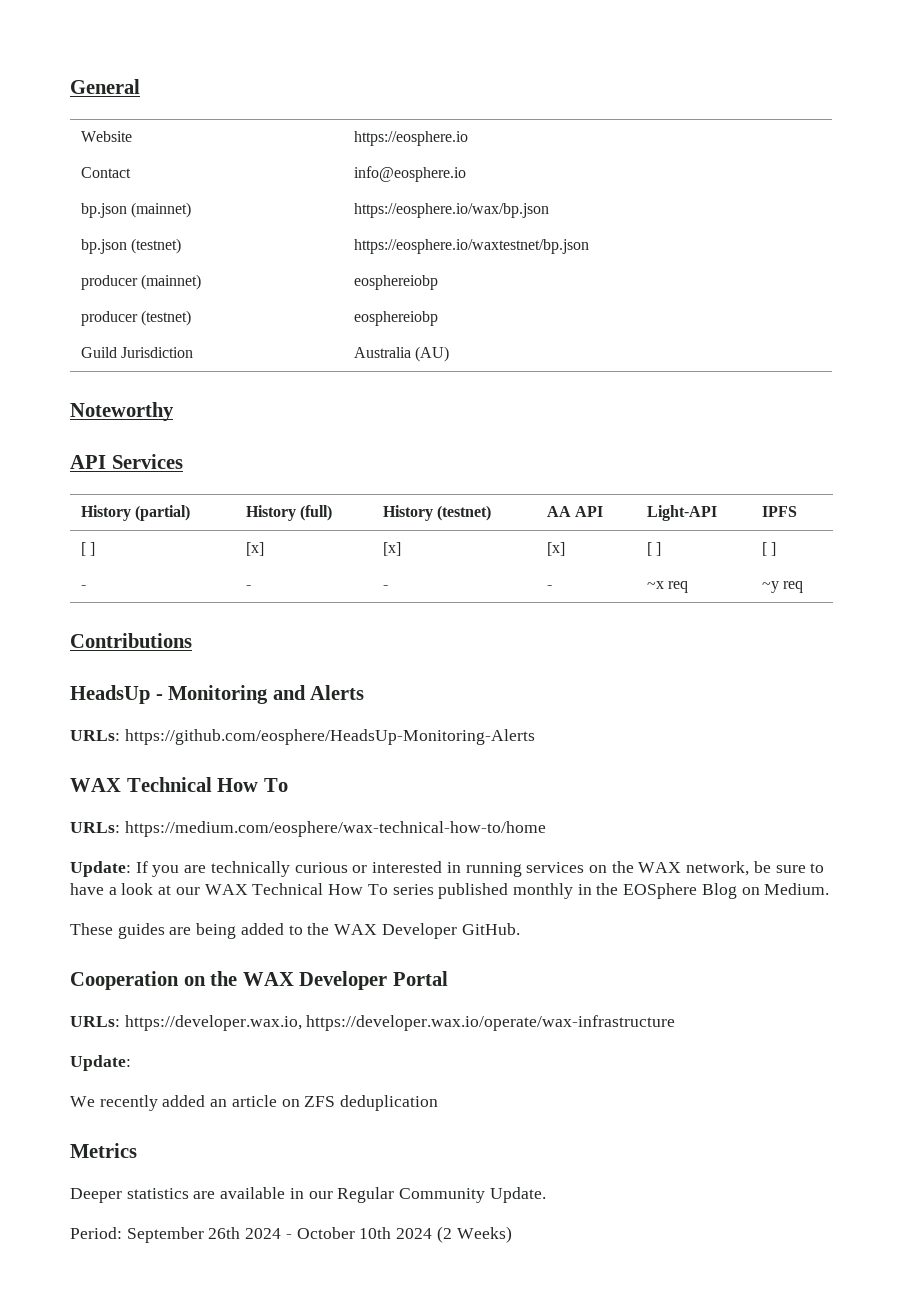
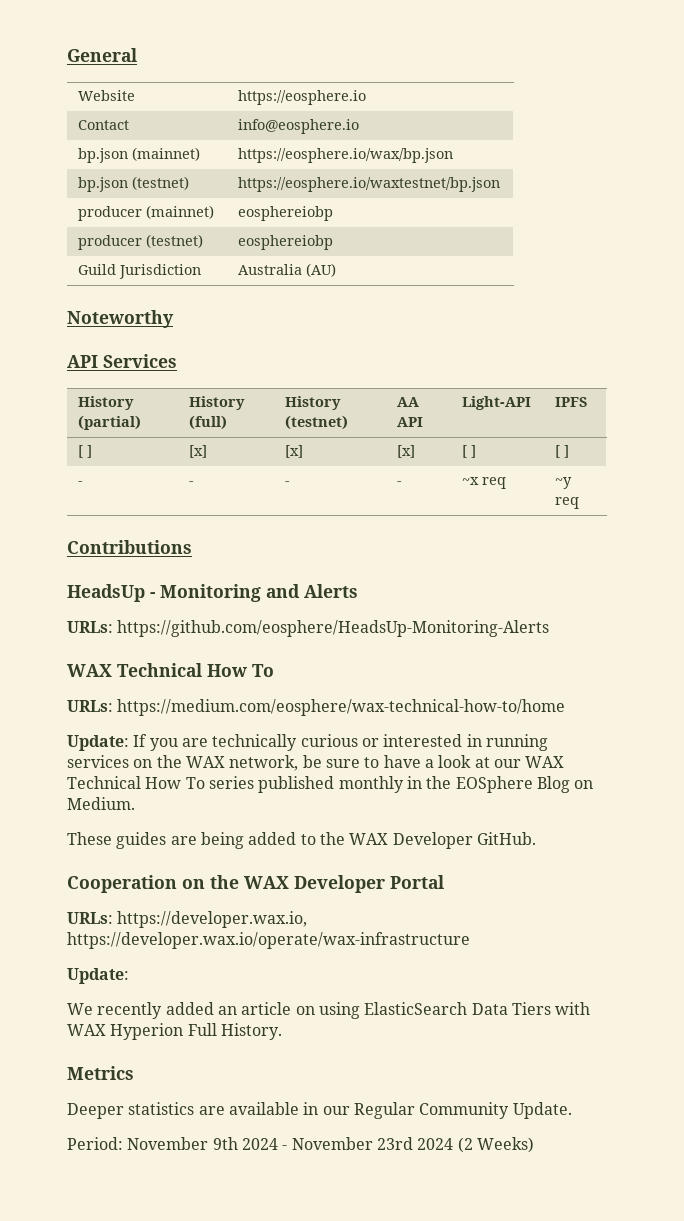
[304,1095,439,1111] ZFS deduplication -> [318,1002,591,1019] [67,1023,282,1040] using ElasticSearch Data Tiers with WAX Hyperion Full History.
[126,1227,392,1243] September 26th 2024 - October 10th -> [127,1137,413,1150] November 9th 2024 - November 23rd

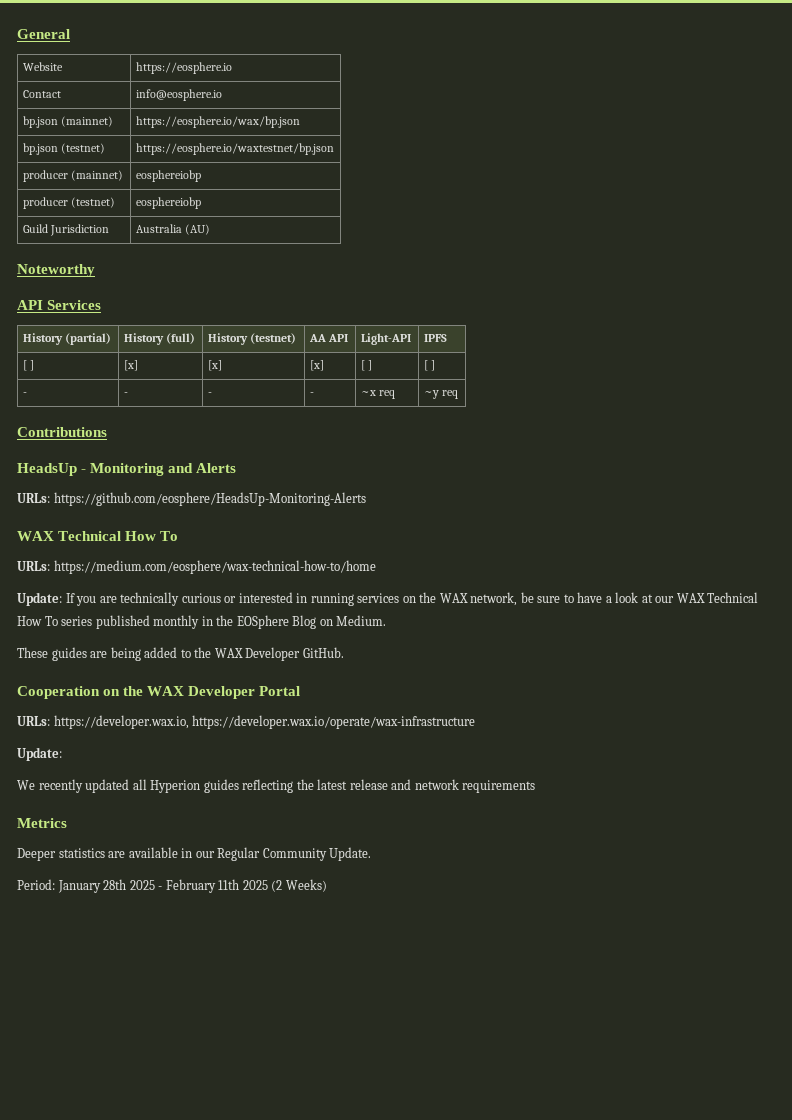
[165,1002,591,1019] [67,1023,282,1040] added an article on using ElasticSearch Data Tiers with WAX Hyperion Full History. -> [85,779,536,793] updated all Hyperion guides reflecting the latest release and network requirements
[127,1137,454,1150] November 9th 2024 - November 23rd 2024 -> [57,879,268,893] January 28th 2025 - February 11th 2025

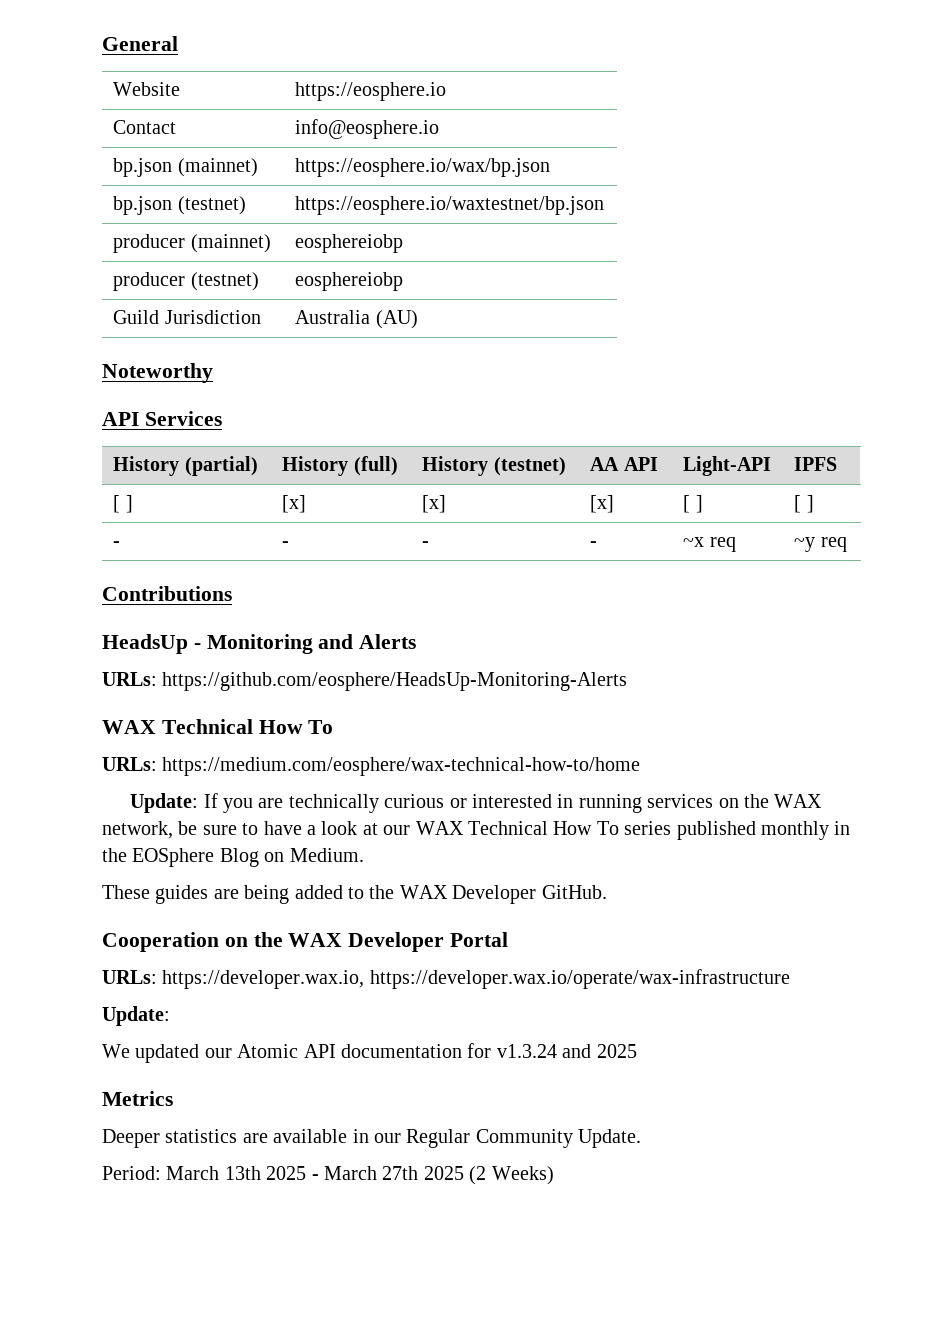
[38,779,536,793] recently updated all Hyperion guides reflecting the latest release and network requirements -> [135,1043,637,1063] updated our Atomic API documentation for v1.3.24 and 2025
[57,879,240,893] January 28th 2025 - February 11th -> [166,1166,419,1180] March 13th 2025 - March 27th

